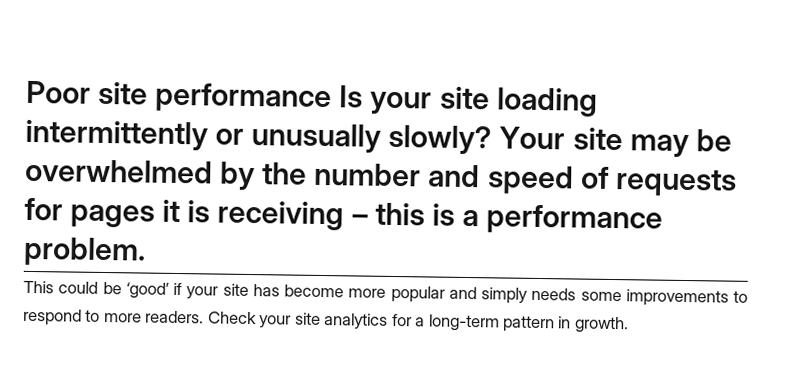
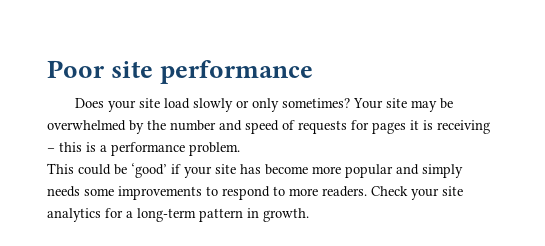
[339,85,598,117] [25,119,493,156] Is your site loading intermittently or unusually slowly? -> [74,98,350,112] // Does your site load slowly or only sometimes?

